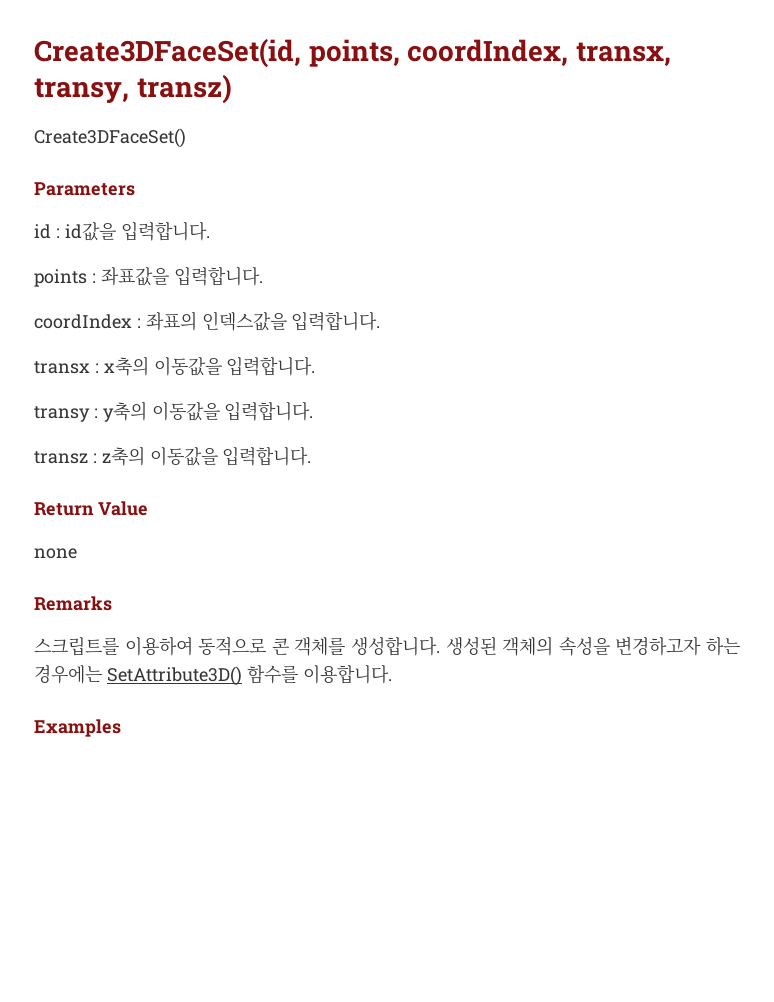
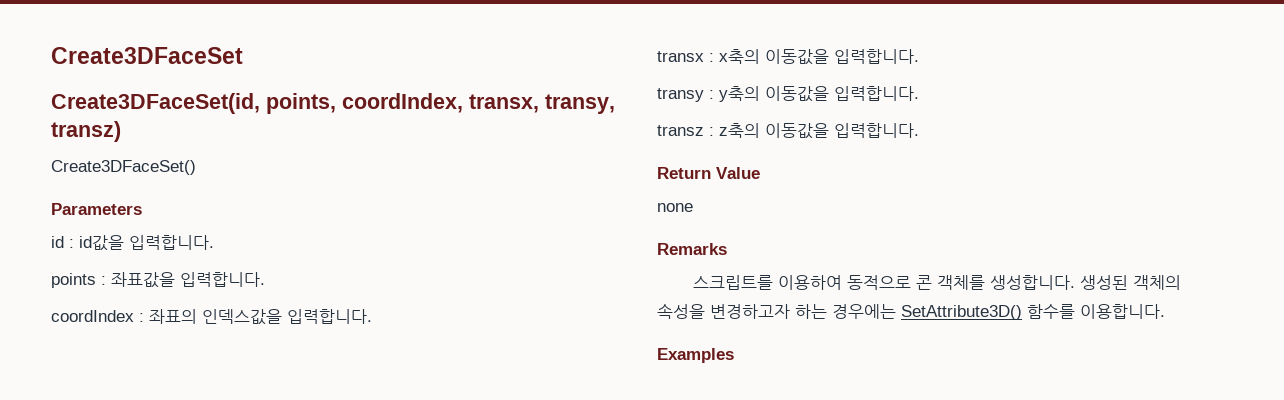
(34, 53) none -> [51,47,243,64] Create3DFaceSet //

